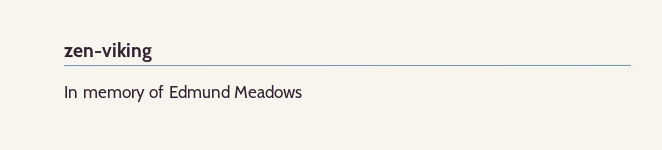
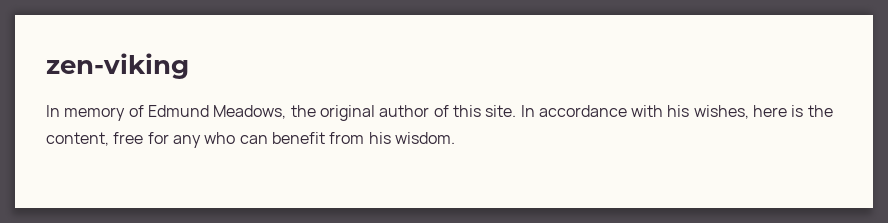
[234,85,304,99] Meadows -> [213,105,833,121] [46,132,455,148] Meadows, the original author of this site. In accordance with his wishes, here is the content, free for any who can benefit from his wisdom.

